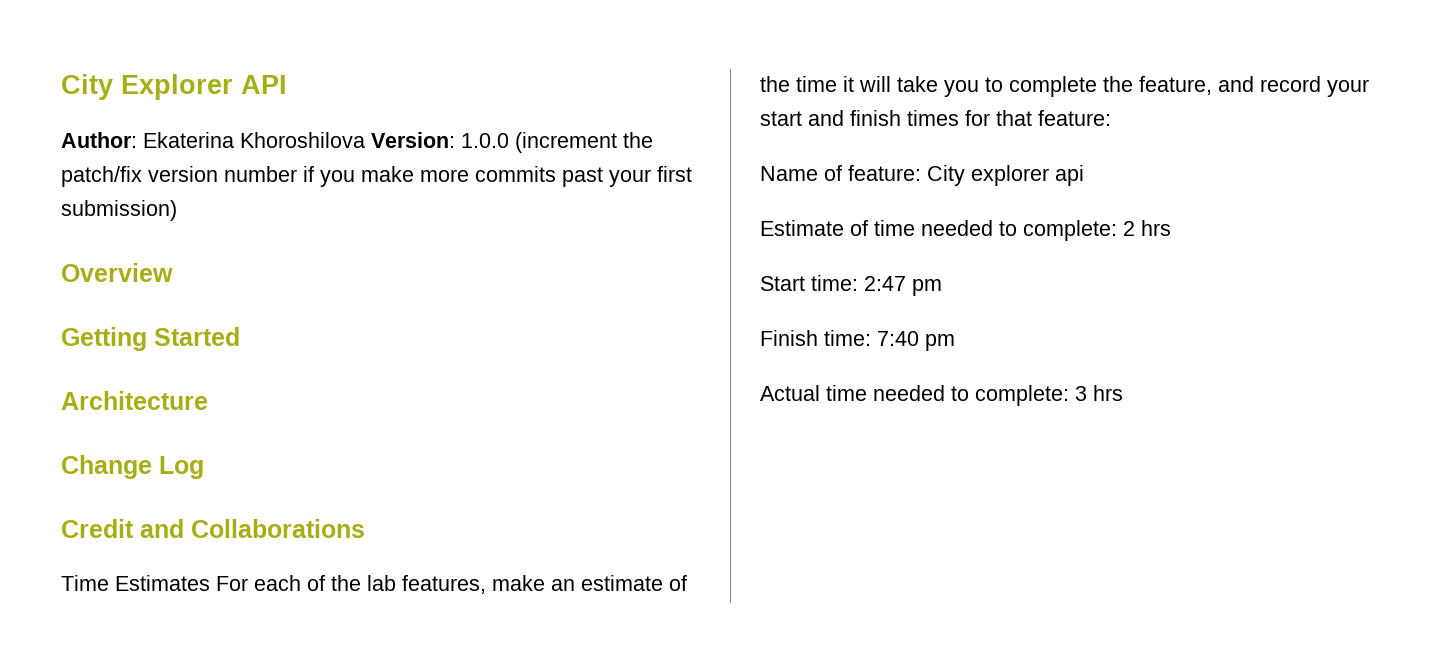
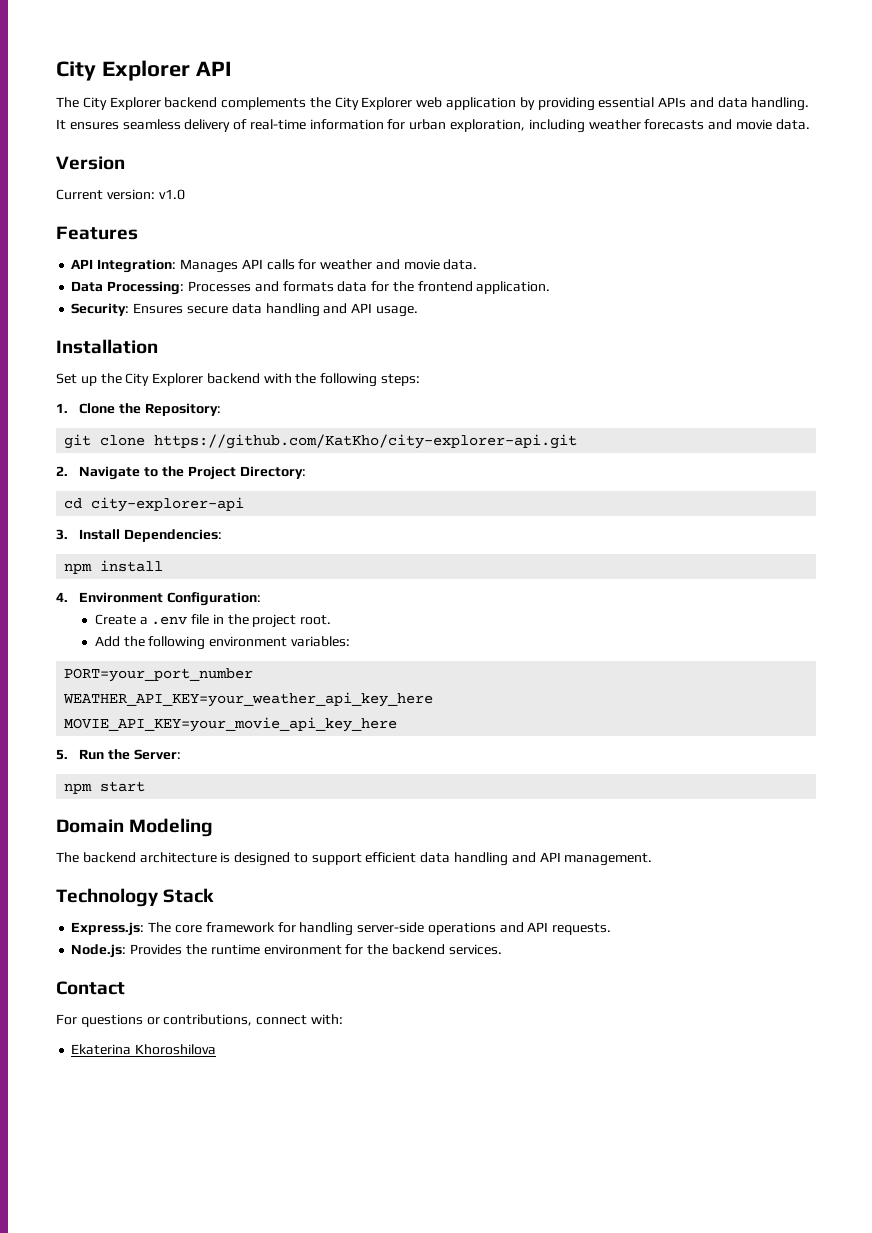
[61,132,653,153] [61,166,692,187] [61,200,177,221] [61,263,173,282] [61,327,240,351] [61,391,208,410] [61,455,204,479] [61,519,365,538] [61,575,687,594] [760,76,1369,97] [760,110,1111,126] [760,165,1084,186] [760,220,1171,241] [760,275,942,296] [760,330,955,351] [760,385,1123,406] Author: Ekaterina Khoroshilova Version: 1.0.0 (increment the patch/fix version number if you make more commits past your first submission) // Overview // Getting Started // Architecture // Change Log // Credit and Collaborations // Time Estimates For each of the lab features, make an estimate of the time it will take you to complete the feature, and record your start and finish times for that feature: // Name of feature: City explorer api // Estimate of time needed to complete: 2 hrs // Start time: 2:47 pm // Finish time: 7:40 pm // Actual time needed to complete: 3 hrs -> [56,97,810,111] [56,119,810,133] [56,156,125,170] [56,189,185,200] [56,226,138,240] [71,259,478,273] [71,281,551,295] [71,303,418,317] [56,339,158,354] [56,373,421,387] [56,403,221,416] [64,434,578,449] [56,466,306,480] [64,497,245,512] [56,529,223,542] [64,560,164,574] [56,592,262,606] [94,614,332,628] [94,636,350,650] [64,668,254,682] [63,692,434,707] [64,717,398,732] [56,749,181,760] [64,781,146,794] [56,818,214,837] [56,852,653,866] [56,888,215,907] [71,922,612,936] [71,944,502,958] [56,981,125,995] [56,1014,343,1027] [71,1044,217,1055] The City Explorer backend complements the City Explorer web application by providing essential APIs and data handling. It ensures seamless delivery of real-time information for urban exploration, including weather forecasts and movie data. // Version // Current version: v1.0 // Features // API Integration: Manages API calls for weather and movie data. // Data Processing: Processes and formats data for the frontend application. // Security: Ensures secure data handling and API usage. // Installation // Set up the City Explorer backend with the following steps: // 1. Clone the Repository: // git clone https://github.com/KatKho/city-explorer-api.git // 2. Navigate to the Project Directory: // cd city-explorer-api // 3. Install Dependencies: // npm install // 4. Environment Configuration: // Create a .env file in the project root. // Add the following environment variables: // PORT=your_port_number // WEATHER_API_KEY=your_weather_api_key_here // MOVIE_API_KEY=your_movie_api_key_here // 5. Run the Server: // npm start // Domain Modeling // The backend architecture is designed to support efficient data handling and API management. // Technology Stack // Express.js: The core framework for handling server-side operations and API requests. // Node.js: Provides the runtime environment for the backend services. // Contact // For questions or contributions, connect with: // Ekaterina Khoroshilova

